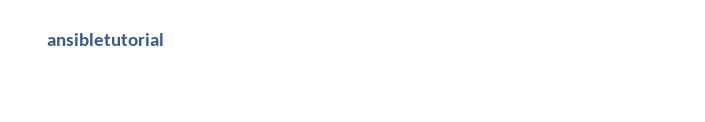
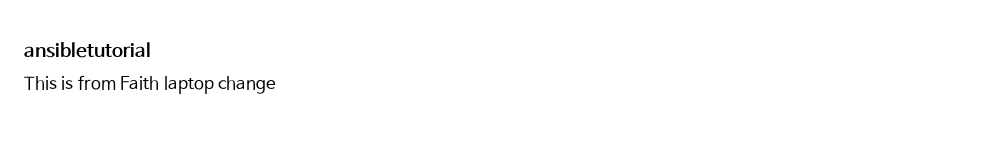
(164, 39) none -> [24,75,277,94] // This is from Faith laptop change

